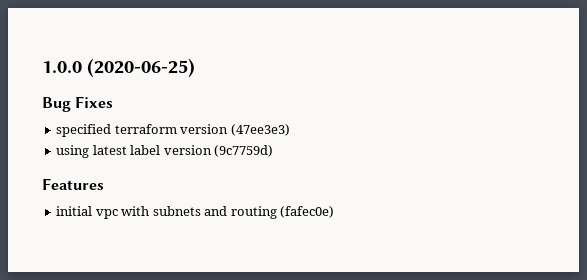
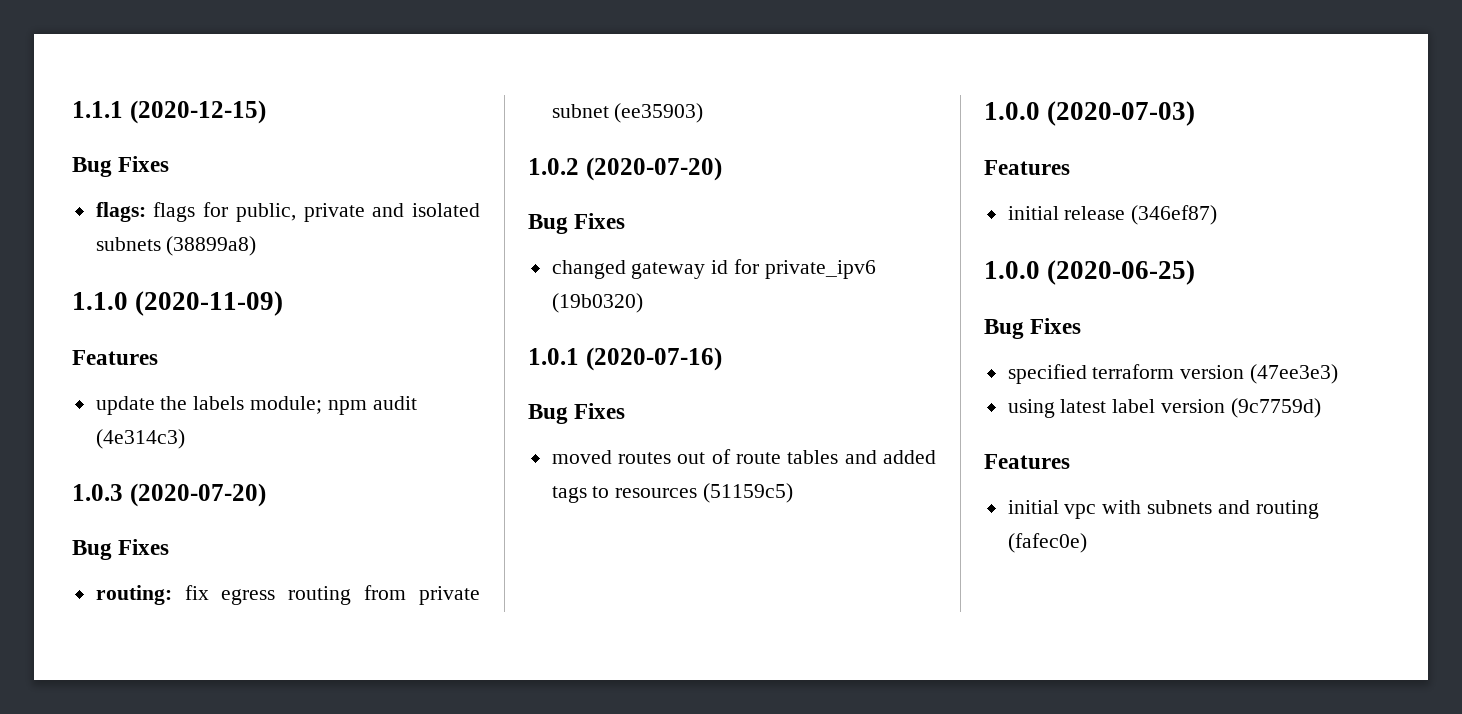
(42, 67) none -> [72,100,266,124] [72,156,170,177] [95,202,480,222] [95,236,257,256] [72,291,284,316] [72,350,158,365] [95,396,417,415] [95,429,185,449] [72,483,266,507] [72,539,170,560] [95,585,480,605] [551,103,704,123] [528,157,722,181] [528,213,626,234] [551,259,876,279] [551,293,643,313] [528,347,722,371] [528,403,626,424] [551,449,936,464] [551,483,794,503] [984,101,1196,126] [984,160,1070,175] [1007,205,1218,225] 1.1.1 (2020-12-15) // Bug Fixes // flags: flags for public, private and isolated subnets (38899a8) // 1.1.0 (2020-11-09) // Features // update the labels module; npm audit (4e314c3) // 1.0.3 (2020-07-20) // Bug Fixes // routing: fix egress routing from private subnet (ee35903) // 1.0.2 (2020-07-20) // Bug Fixes // changed gateway id for private_ipv6 (19b0320) // 1.0.1 (2020-07-16) // Bug Fixes // moved routes out of route tables and added tags to resources (51159c5) // 1.0.0 (2020-07-03) // Features // initial release (346ef87) //

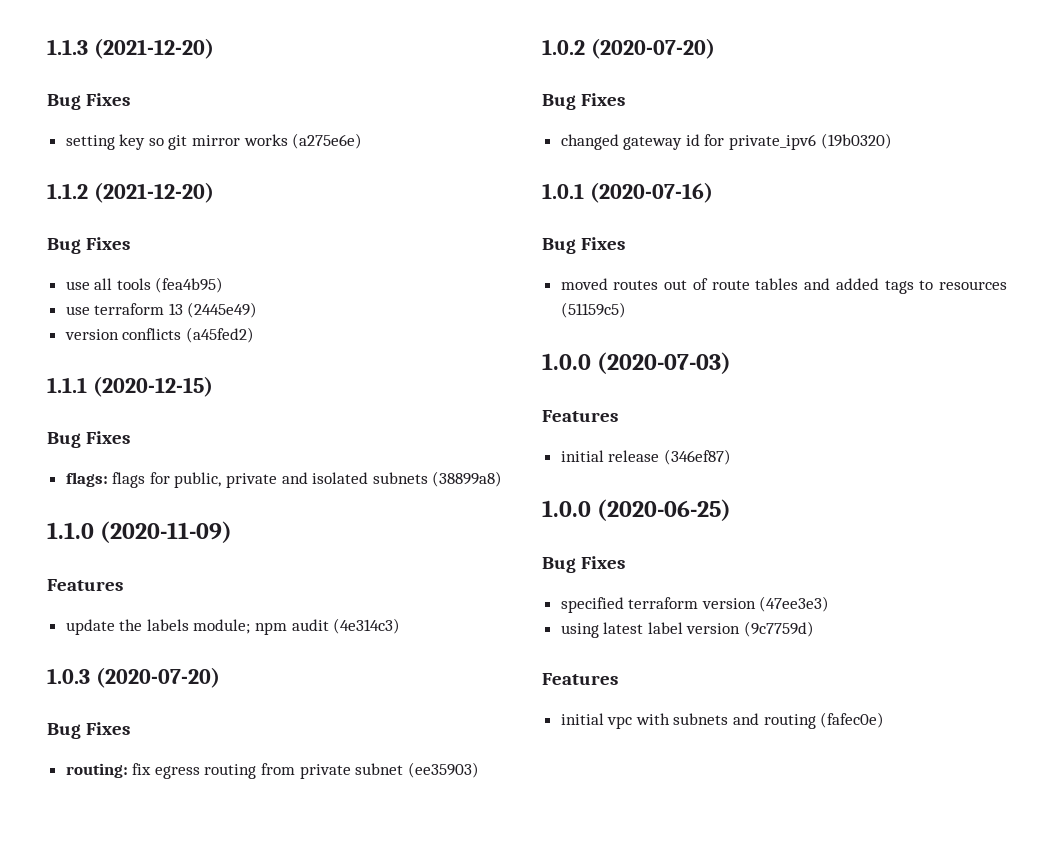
(72, 109) none -> [47,38,214,59] [47,93,131,110] [65,133,363,150] [47,182,214,203] [47,237,131,254] [65,277,224,293] [65,302,258,318] [64,327,254,343] 1.1.3 (2021-12-20) // Bug Fixes // setting key so git mirror works (a275e6e) // 1.1.2 (2021-12-20) // Bug Fixes // use all tools (fea4b95) // use terraform 13 (2445e49) // version conflicts (a45fed2) //

